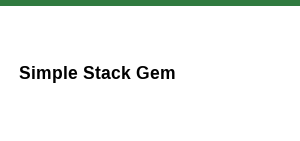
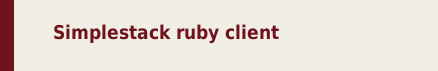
[19,66,176,83] Simple Stack Gem -> [53,24,279,44] Simplestack ruby client

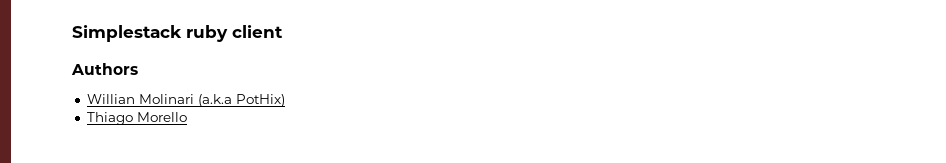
(279, 32) none -> [71,63,138,75] [86,94,285,107] [86,112,187,125] // Authors // Willian Molinari (a.k.a PotHix) // Thiago Morello

